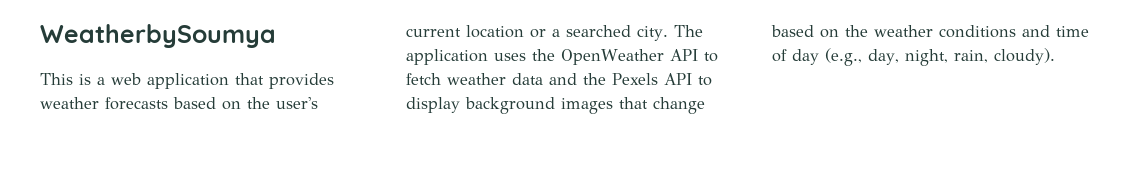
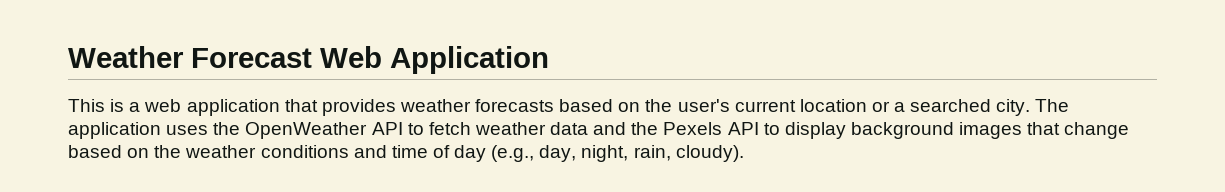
[40,24,276,48] WeatherbySoumya -> [68,46,549,74] Weather Forecast Web Application

